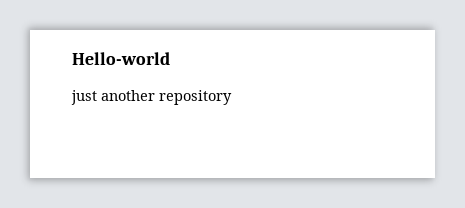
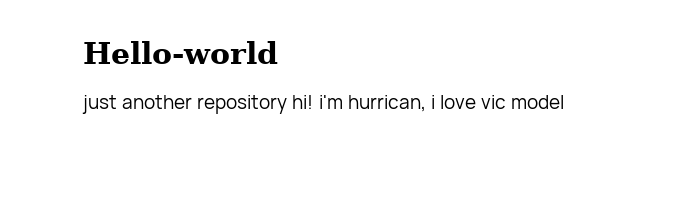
(232, 97) none -> [292,95,565,112] hi! i'm hurrican, i love vic model

